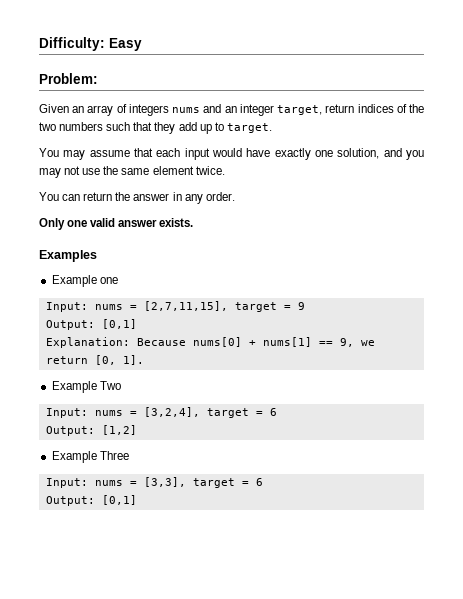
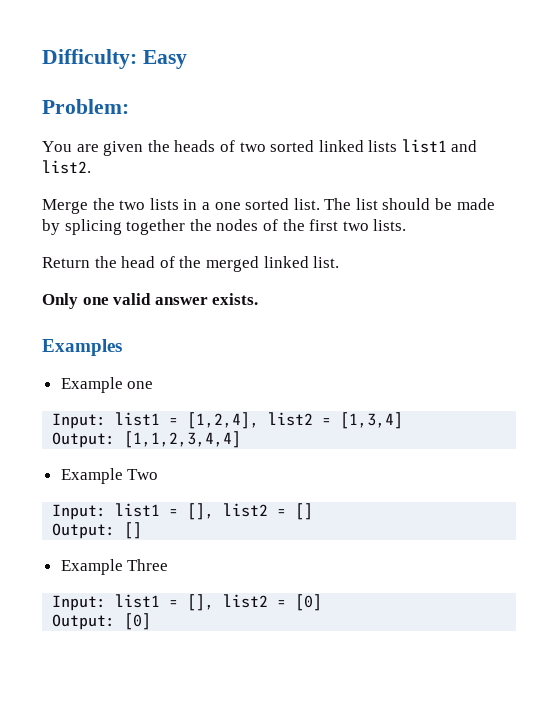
[39,104,424,116] [39,122,272,134] [39,148,424,160] [39,166,225,178] [39,192,235,204] Given an array of integers nums and an integer target, return indices of the two numbers such that they add up to target. // You may assume that each input would have exactly one solution, and you may not use the same element twice. // You can return the answer in any order. -> [42,139,478,156] [42,160,91,174] [42,198,495,214] [42,219,407,235] [42,256,340,272] You are given the heads of two sorted linked lists list1 and list2. // Merge the two lists in a one sorted list. The list should be made by splicing together the nodes of the first two lists. // Return the head of the merged linked list.
[94,301,305,312] [45,319,137,330] [45,337,375,348] [45,355,144,365] [51,381,121,393] [45,407,277,418] [45,425,137,436] nums = [2,7,11,15], target = 9 // Output: [0,1] // Explanation: Because nums[0] + nums[1] == 9, we return [0, 1]. // Example Two // Input: nums = [3,2,4], target = 6 // Output: [1,2] -> [115,412,404,429] [52,431,242,448] [60,468,159,484] [52,503,314,520] [52,522,143,539] list1 = [1,2,4], list2 = [1,3,4] // Output: [1,1,2,3,4,4] // Example Two // Input: list1 = [], list2 = [] // Output: []
[94,477,263,488] [45,495,137,506] nums = [3,3], target = 6 // Output: [0,1] -> [115,594,323,611] [52,613,152,630] list1 = [], list2 = [0] // Output: [0]

